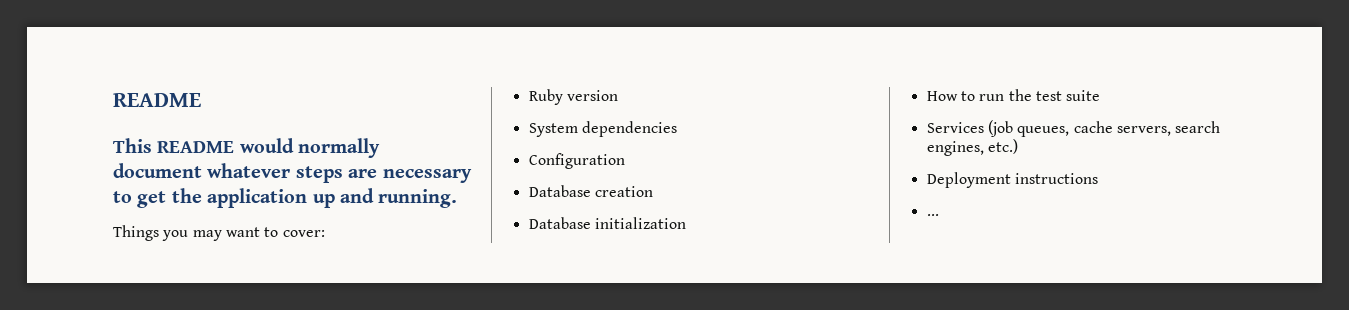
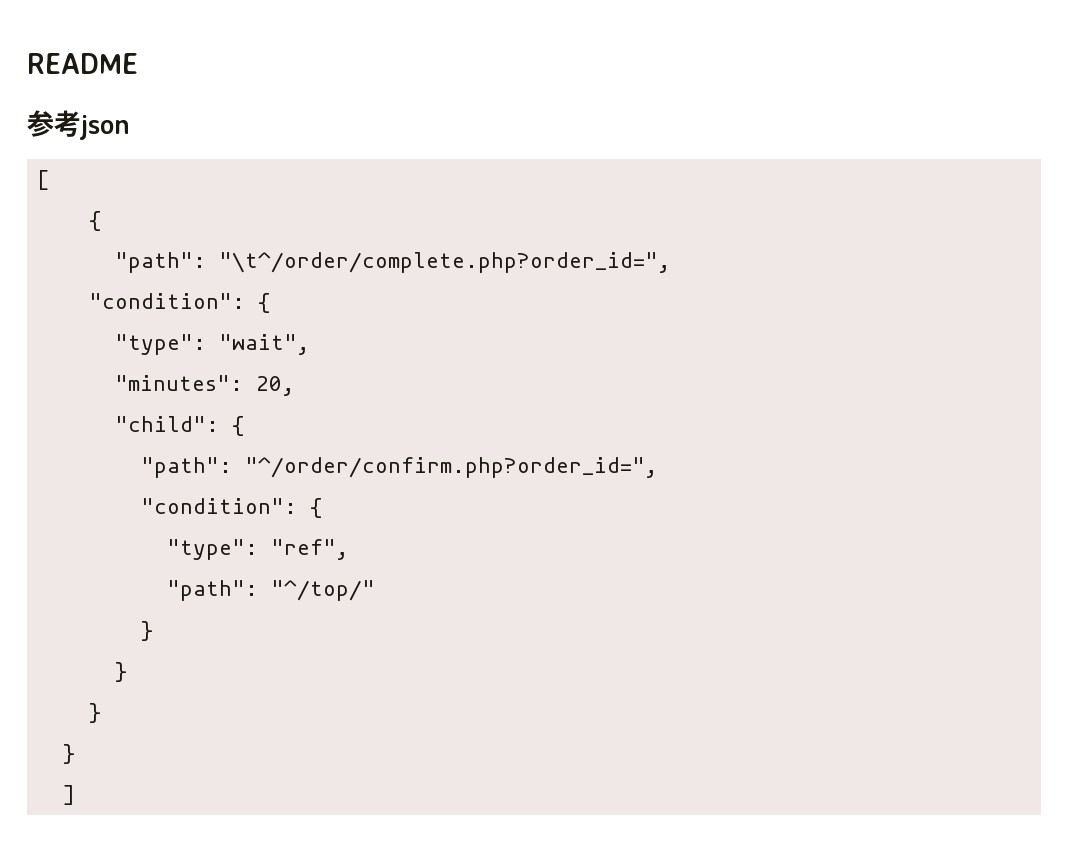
[113,138,381,158] [113,163,472,183] [113,188,458,208] [113,225,325,241] [528,89,618,105] [528,121,677,137] [528,153,625,169] [528,185,653,197] [528,217,686,229] [926,89,1101,101] [926,120,1221,137] [926,139,1018,156] [926,172,1098,188] [926,214,939,216] This README would normally document whatever steps are necessary to get the application up and running. // Things you may want to cover: // Ruby version // System dependencies // Configuration // Database creation // Database initialization // How to run the test suite // Services (job queues, cache servers, search engines, etc.) // Deployment instructions // ... -> [27,110,130,140] [37,170,50,190] [89,211,102,231] [115,252,672,273] [89,293,271,313] [115,334,311,355] [115,375,296,396] [115,416,245,436] [141,457,659,478] [141,498,323,518] [167,539,350,560] [167,580,376,601] [141,621,154,641] [115,662,128,682] [89,703,102,723] [63,744,76,764] [63,785,76,805] 参考json // [ // { // "path": "\t^/order/complete.php?order_id=", // "condition": { // "type": "wait", // "minutes": 20, // "child": { // "path": "^/order/confirm.php?order_id=", // "condition": { // "type": "ref", // "path": "^/top/" // } // } // } // } // ]

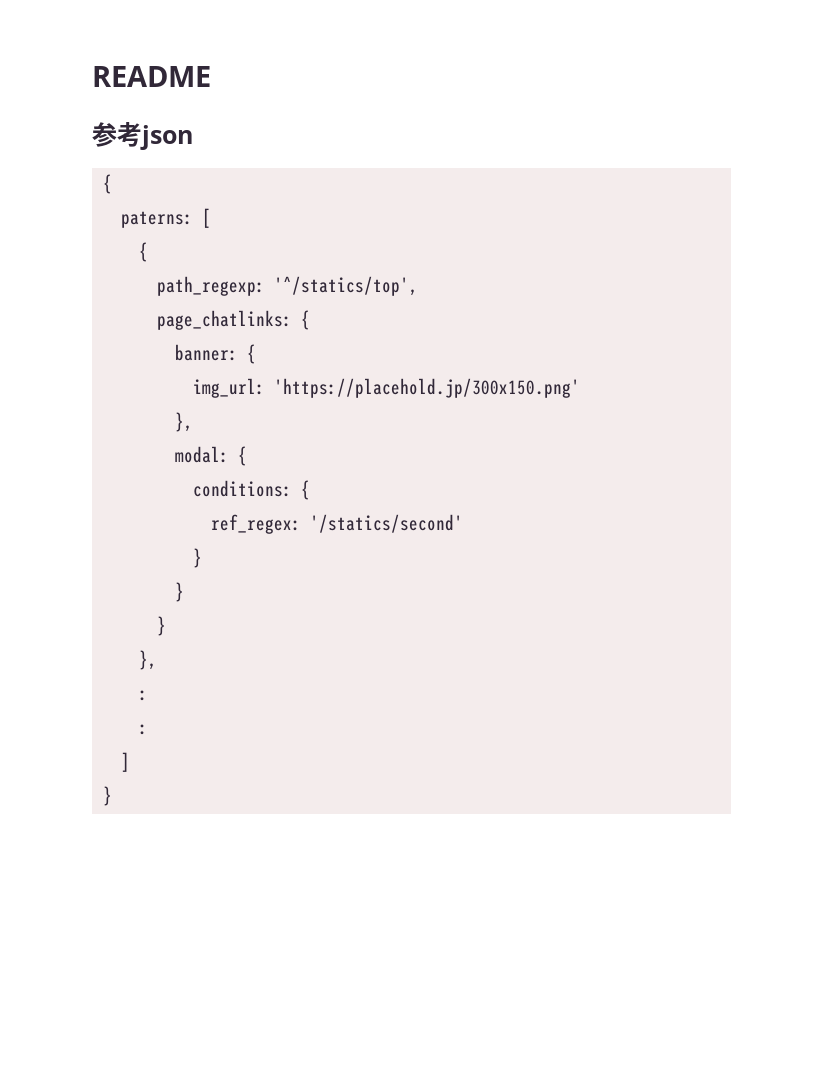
(130, 127) none -> [102,174,112,194] [120,211,193,228] { // paterns:
[115,252,672,273] [89,293,271,313] [115,334,311,355] [115,375,296,396] [115,416,245,436] [141,457,659,478] [141,498,323,518] [167,539,350,560] [167,580,376,601] [141,621,154,641] [115,662,128,682] [89,703,102,723] [63,744,76,764] "path": "\t^/order/complete.php?order_id=", // "condition": { // "type": "wait", // "minutes": 20, // "child": { // "path": "^/order/confirm.php?order_id=", // "condition": { // "type": "ref", // "path": "^/top/" // } // } // } // } -> [156,276,418,296] [156,310,310,330] [174,344,256,364] [192,378,580,398] [174,412,193,432] [174,446,247,466] [192,480,310,500] [210,514,463,534] [192,548,202,568] [174,582,184,602] [156,616,166,636] [138,650,157,670] [138,690,148,701] [138,724,148,735] path_regexp: '^/statics/top', // page_chatlinks: { // banner: { // img_url: 'https://placehold.jp/300x150.png' // }, // modal: { // conditions: { // ref_regex: '/statics/second' // } // } // } // }, // : // :
(76, 795) none -> [102,786,112,806] // }

